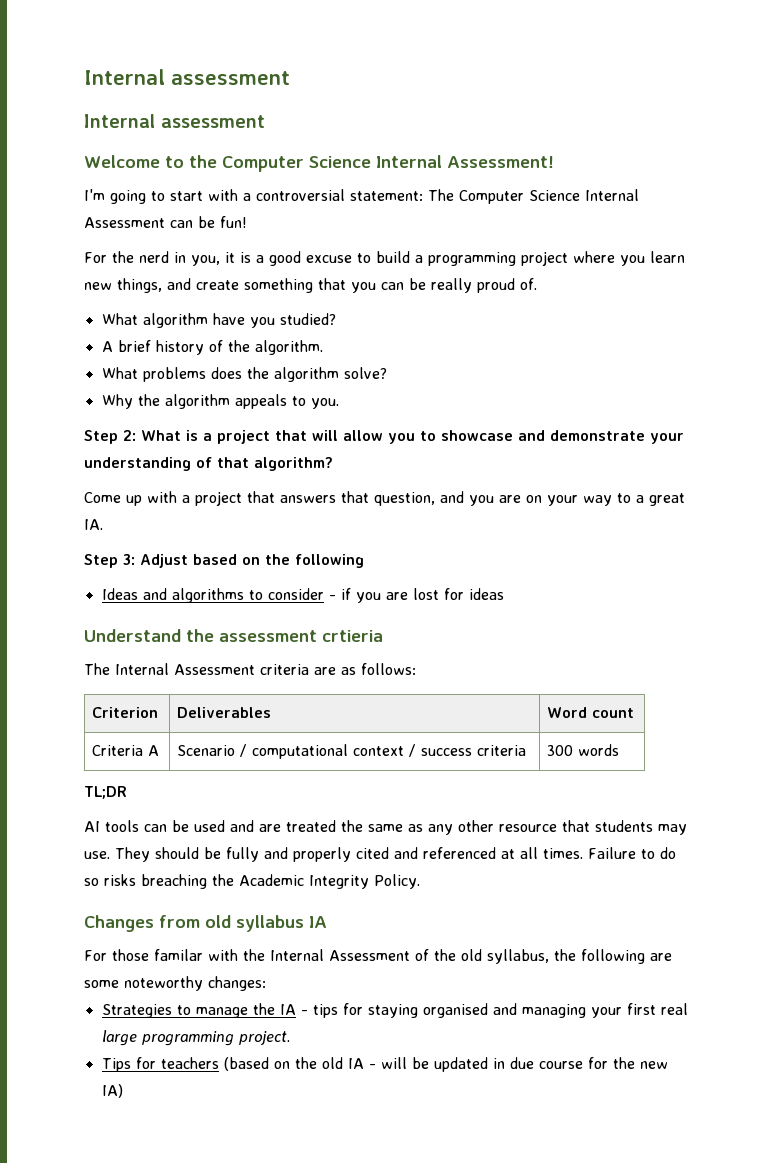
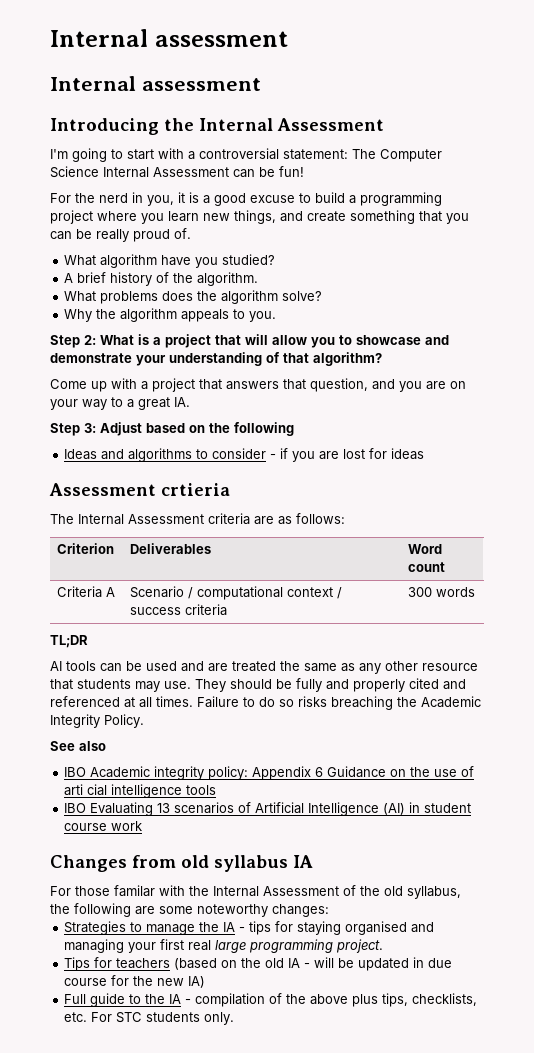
[84,155,554,172] Welcome to the Computer Science Internal Assessment! -> [50,118,384,135] Introducing the Internal Assessment
[84,629,317,642] Understand the assessment -> [49,483,156,496] Assessment
(420, 881) none -> [50,741,106,751] [64,766,475,780] [64,784,217,798] [64,802,472,816] [64,821,143,831] // See also // IBO Academic integrity policy: Appendix 6 Guidance on the use of arti cial intelligence tools // IBO Evaluating 13 scenarios of Artificial Intelligence (AI) in student course work
(123, 1091) none -> [64,993,478,1007] [64,1012,235,1025] // Full guide to the IA - compilation of the above plus tips, checklists, etc. For STC students only.

